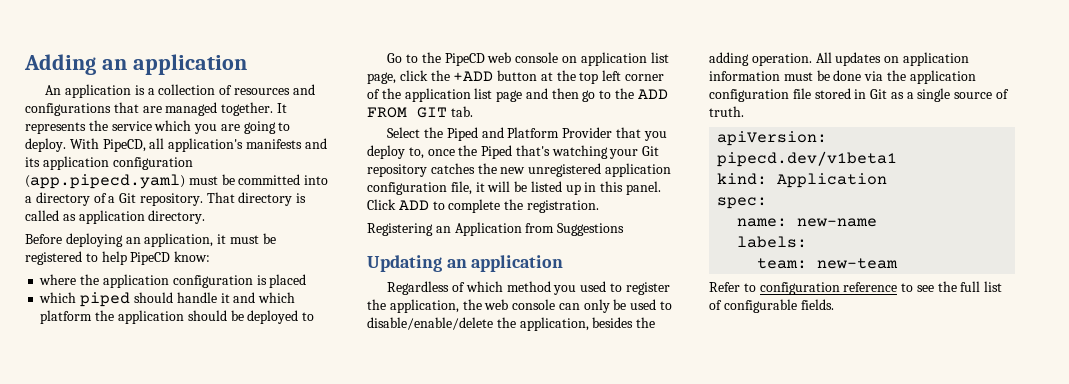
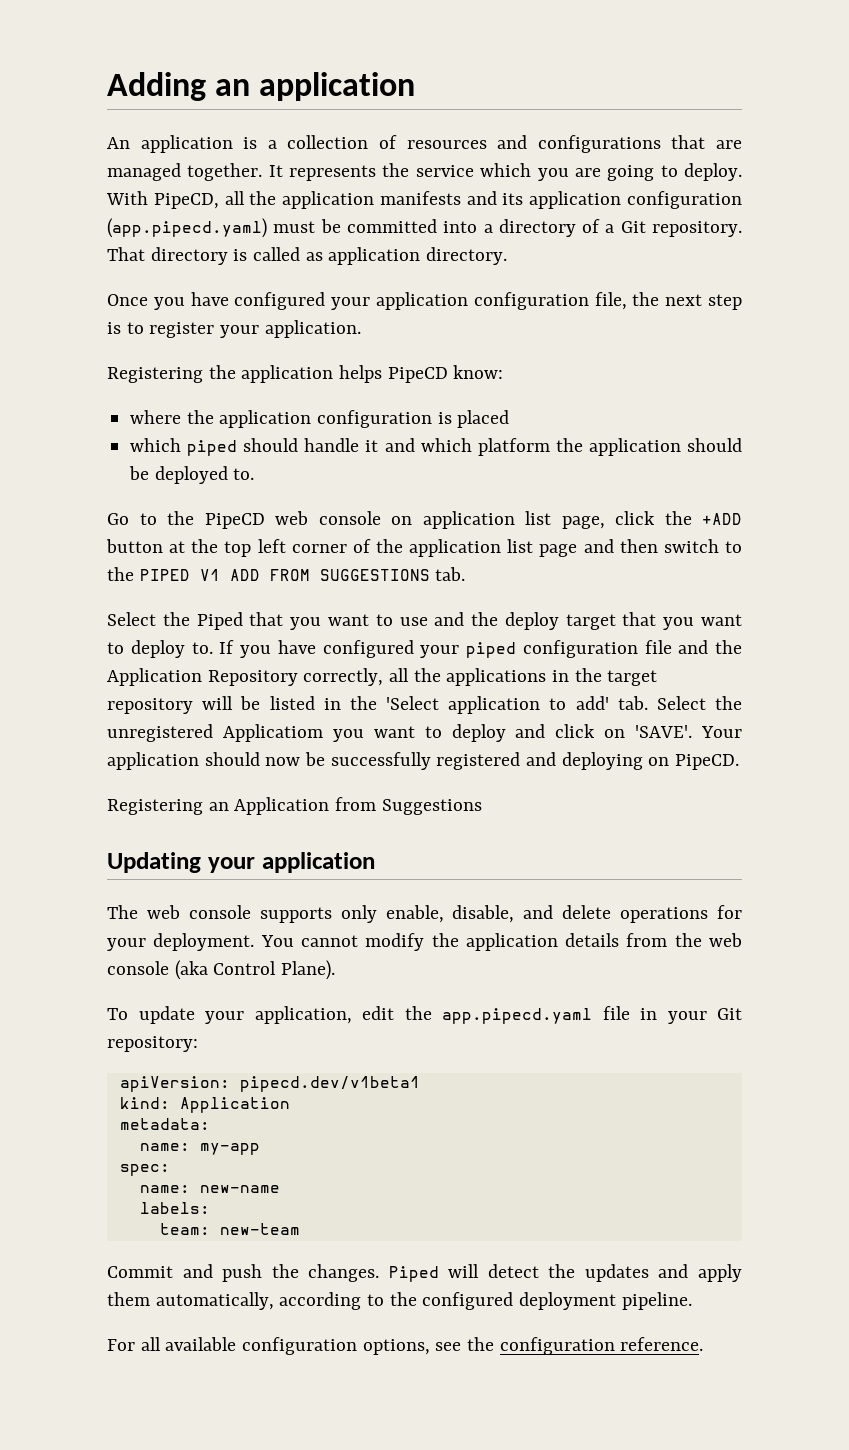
[168,138,244,152] application's -> [249,191,375,209] the application
[25,233,276,247] [25,251,127,265] Before deploying an application, it must be registered to help -> [107,292,742,310] [107,320,361,338] [107,365,383,383] Once you have configured your application configuration file, the next step is to register your application. // Registering the application helps
[302,312,315,321] to -> [233,468,255,480] to.
[582,88,635,102] go to the -> [663,539,742,553] [107,567,220,581] switch to the PIPED V1
[417,107,447,118] GIT -> [319,569,430,581] SUGGESTIONS
[481,127,667,141] [367,145,660,159] [367,163,671,177] [367,181,662,195] [367,199,599,213] and Platform Provider that you deploy to, once the Piped that's watching your Git repository catches the new unregistered application configuration file, it will be listed up in this panel. Click ADD to complete the registration. -> [249,612,742,630] [107,640,742,658] [107,668,658,686] [107,696,742,714] [107,724,742,742] [107,752,740,770] that you want to use and the deploy target that you want to deploy to. If you have configured your piped configuration file and the Application Repository correctly, all the applications in the target repository will be listed in the 'Select application to add' tab. Select the unregistered Applicatiom you want to deploy and click on 'SAVE'. Your application should now be successfully registered and deploying on PipeCD.
[446,255,564,272] [387,281,670,295] [367,299,673,313] [367,317,656,331] [709,52,969,66] [709,70,976,84] [709,88,1010,102] [709,106,744,117] an application // Regardless of which method you used to register the application, the web console can only be used to disable/enable/delete the application, besides the adding operation. All updates on application information must be done via the application configuration file stored in Git as a single source of truth. -> [207,852,375,873] [107,905,742,923] [107,933,742,951] [107,960,336,980] [107,1006,742,1024] [107,1036,198,1052] your application // The web console supports only enable, disable, and delete operations for your deployment. You cannot modify the application details from the web console (aka Control Plane). // To update your application, edit the app.pipecd.yaml file in your Git repository:
(888, 180) none -> [119,1118,210,1130] [139,1143,260,1155] // metadata: // name: my-app
[709,281,1003,295] [709,299,834,313] Refer to configuration reference to see the full list of configurable fields. -> [107,1264,742,1282] [107,1292,692,1310] [107,1337,704,1355] Commit and push the changes. Piped will detect the updates and apply them automatically, according to the configured deployment pipeline. // For all available configuration options, see the configuration reference.

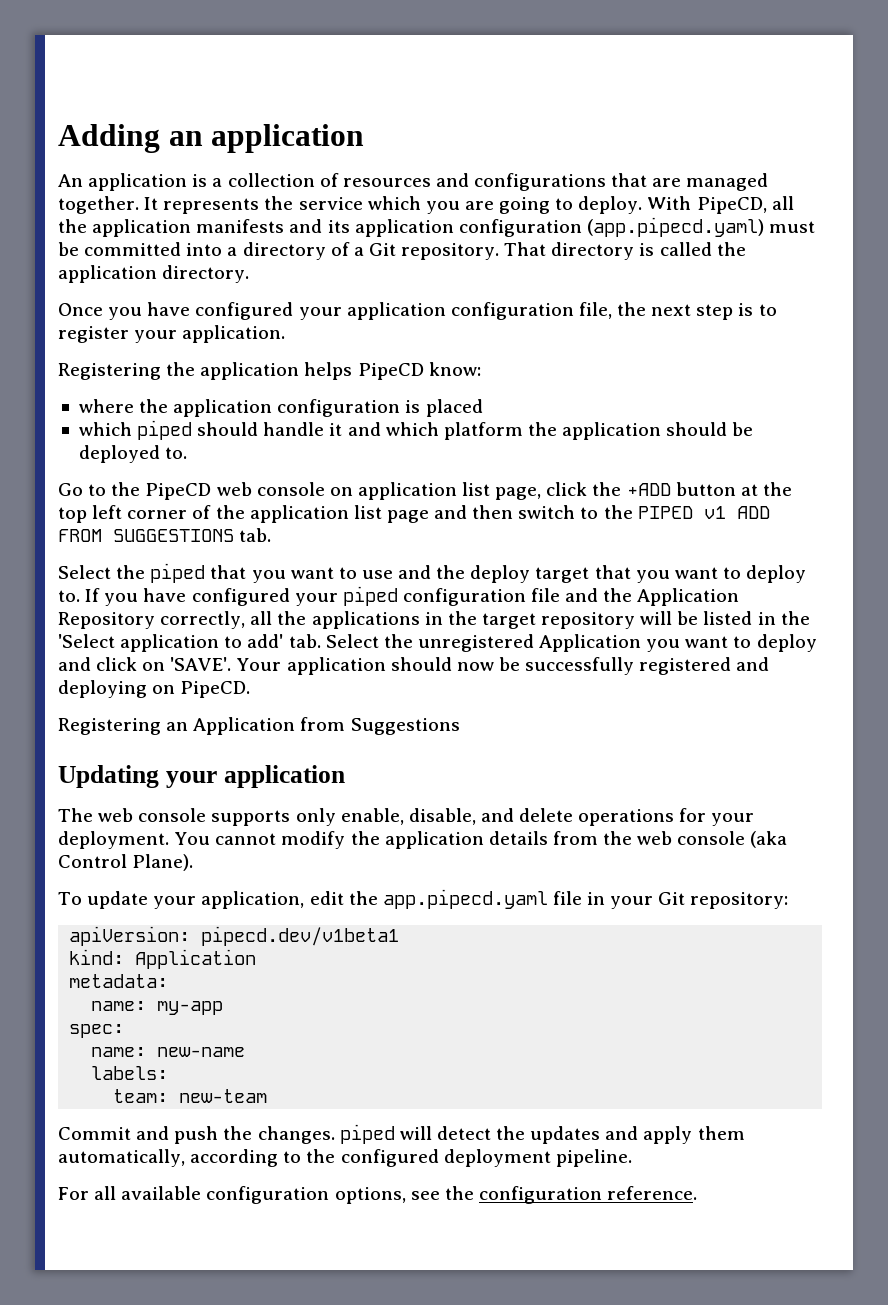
[305,252,323,261] as -> [716,242,746,256] the
[199,569,220,581] V1 -> [703,506,726,519] v1
[196,612,243,630] Piped -> [150,563,206,583] piped
[222,724,323,742] Applicatiom -> [539,634,642,652] Application
[388,1266,439,1282] Piped -> [339,1124,395,1144] piped

